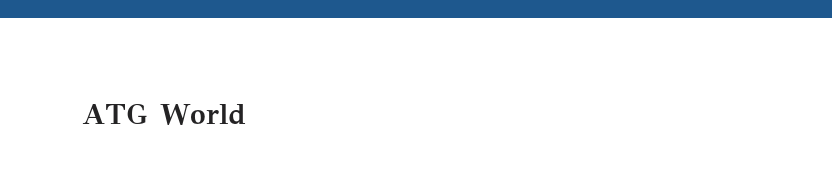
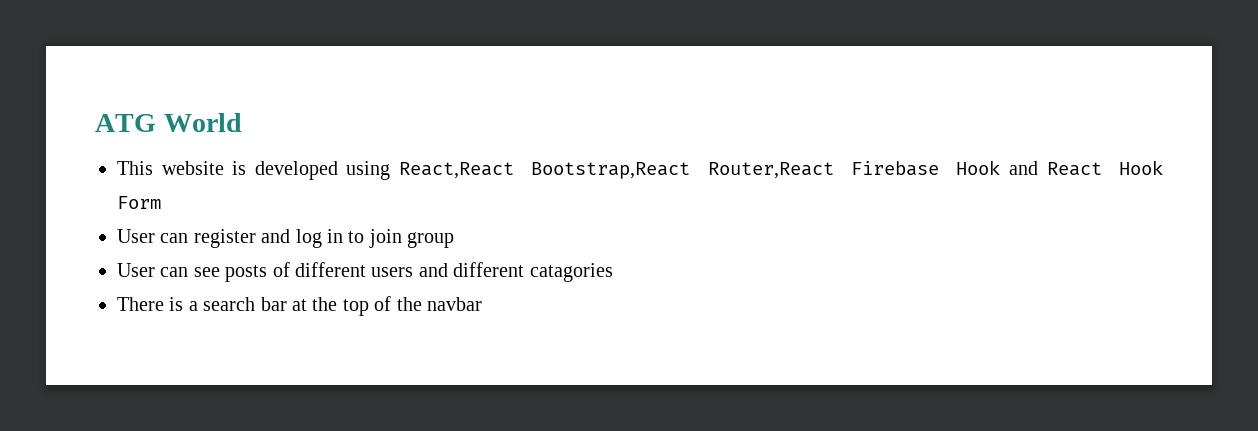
(246, 114) none -> [117,160,1163,180] [117,196,161,209] [117,229,455,248] [117,262,613,282] [117,296,482,316] // This website is developed using React,React Bootstrap,React Router,React Firebase Hook and React Hook Form // User can register and log in to join group // User can see posts of different users and different catagories // There is a search bar at the top of the navbar

